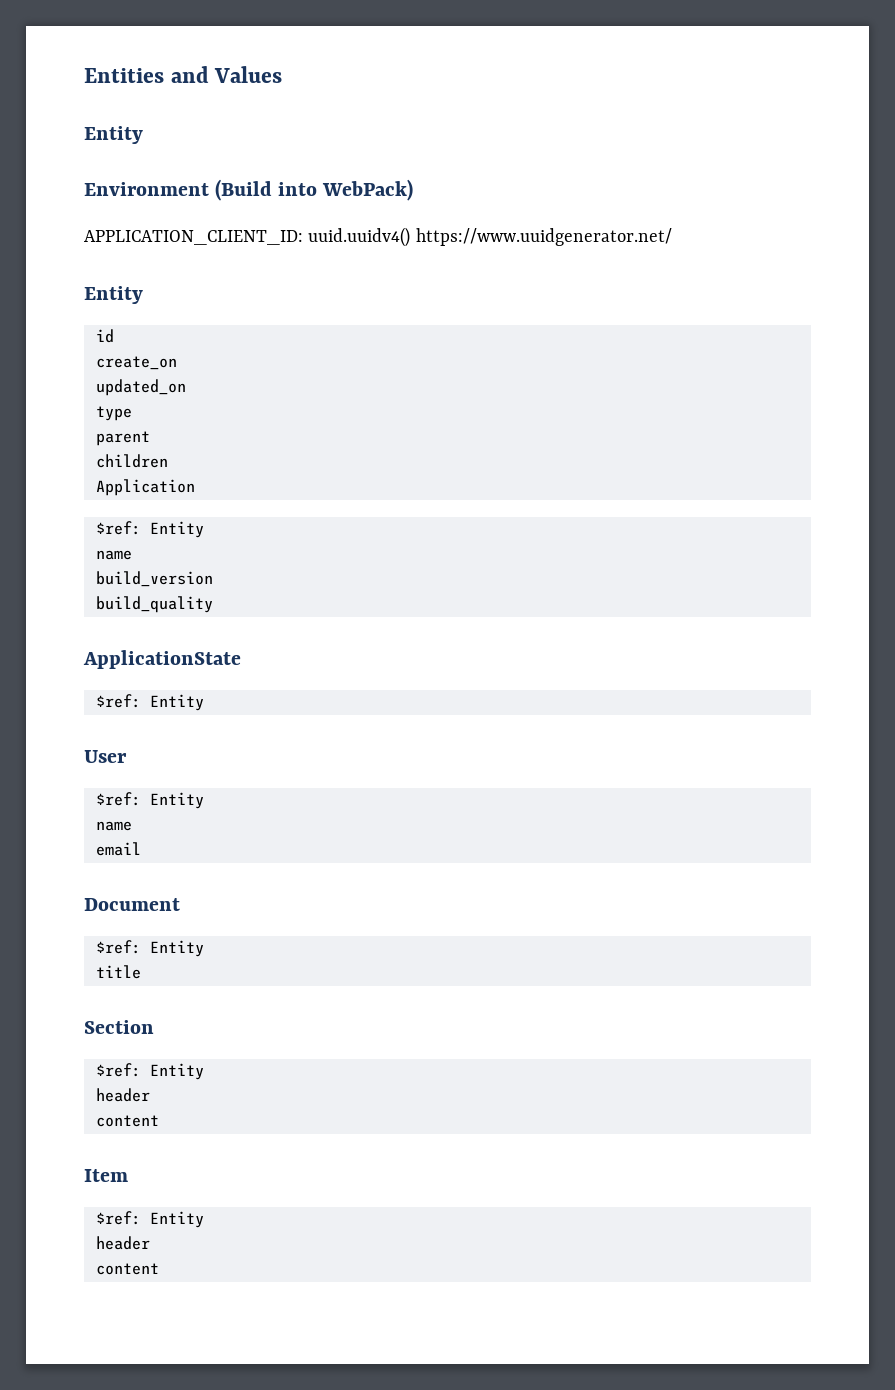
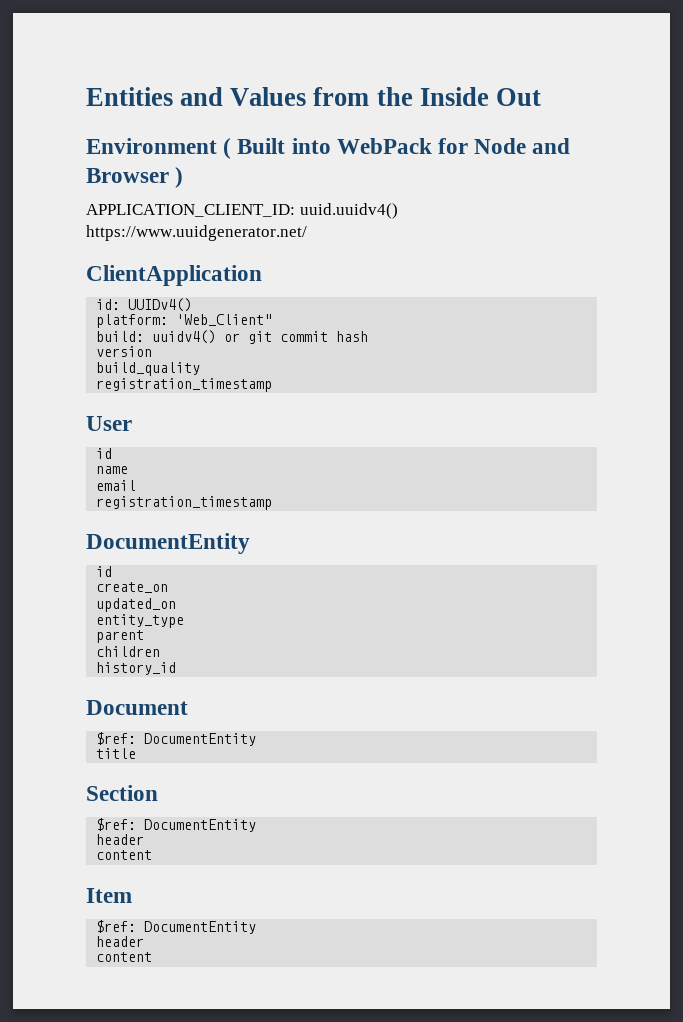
[84,126,143,144] [84,179,414,201] [84,227,672,247] [84,286,143,304] // Entity // Environment (Build into WebPack) // APPLICATION_CLIENT_ID: uuid.uuidv4() https://www.uuidgenerator.net/ // Entity -> [313,87,541,106] [86,138,571,159] [86,167,184,188] [86,203,398,219] [86,225,307,241] [86,265,262,286] [96,298,193,312] [96,314,273,328] [96,330,369,344] [96,346,153,357] [96,362,201,376] [96,378,273,392] [86,416,132,431] [96,448,113,459] [96,466,129,474] [96,480,137,491] [96,496,273,510] [86,533,250,554] from the Inside Out // Environment ( Built into WebPack for Node and Browser ) // APPLICATION_CLIENT_ID: uuid.uuidv4() https://www.uuidgenerator.net/ // ClientApplication // id: UUIDv4() // platform: 'Web_Client" // build: uuidv4() or git commit hash // version // build_quality // registration_timestamp // User // id // name // email // registration_timestamp // DocumentEntity
[95,406,132,421] type -> [96,614,185,628] entity_type
[95,479,195,496] [95,521,204,538] [95,550,132,560] [95,571,213,587] [95,596,213,613] [83,650,241,669] [95,694,204,711] [84,750,127,763] [95,792,204,809] [95,821,132,831] [95,842,141,856] Application // $ref: Entity // name // build_version // build_quality // ApplicationState // $ref: Entity // User // $ref: Entity // name // email -> [96,662,177,675] history_id
[149,940,204,957] Entity -> [144,733,257,746] DocumentEntity
[149,1063,204,1080] Entity -> [144,819,257,832] DocumentEntity
[149,1211,204,1228] Entity -> [144,921,257,934] DocumentEntity

